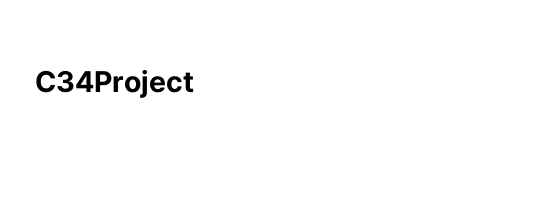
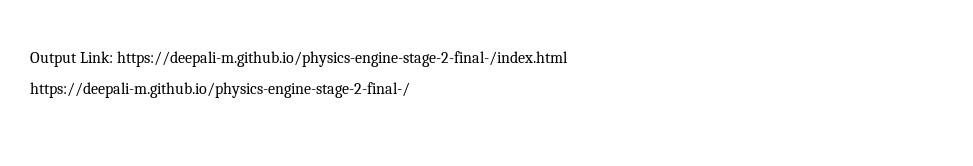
[35,69,194,98] C34Project -> [30,51,569,67] [30,82,410,98] Output Link: https://deepali-m.github.io/physics-engine-stage-2-final-/index.html // https://deepali-m.github.io/physics-engine-stage-2-final-/

